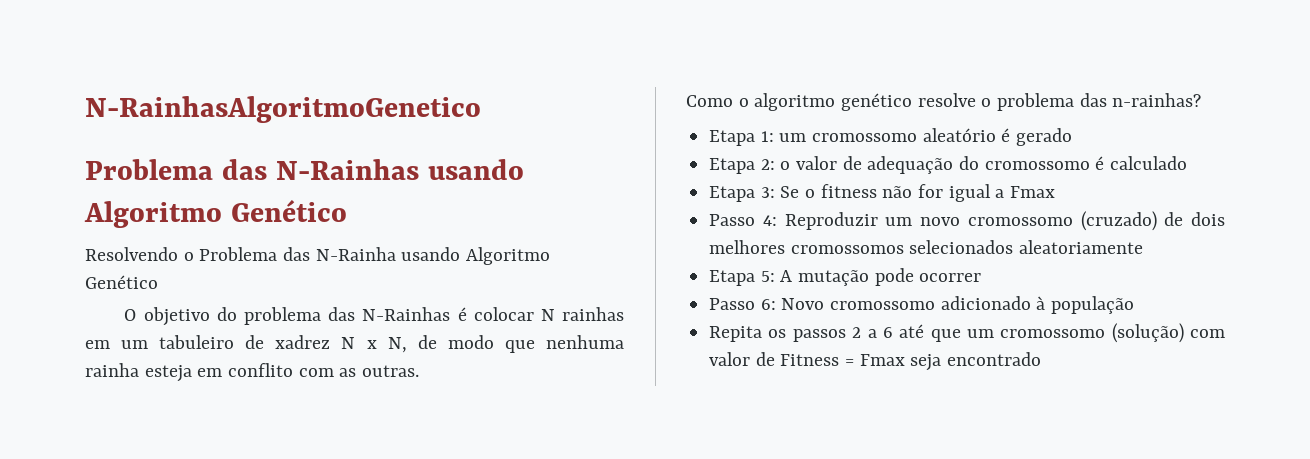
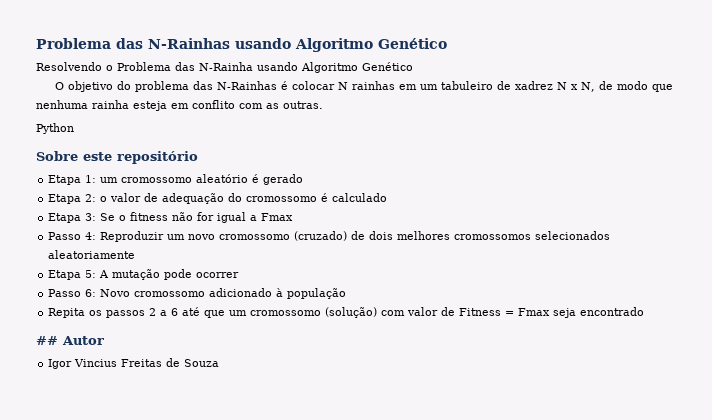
[85,96,481,123] N-RainhasAlgoritmoGenetico // -> (36, 43) none
[686,93,1202,111] Como o algoritmo genético resolve o problema das n-rainhas? -> [36,123,74,134] [36,151,198,164] Python // Sobre este repositório
(1042, 359) none -> [36,336,104,345] [48,358,220,369] // ## Autor // Igor Vincius Freitas de Souza

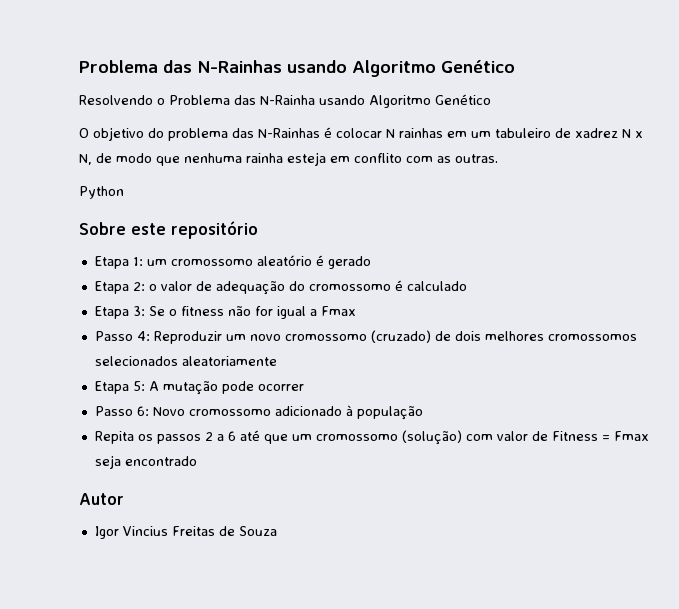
[36,336,58,345] ## -> (197, 461) none

